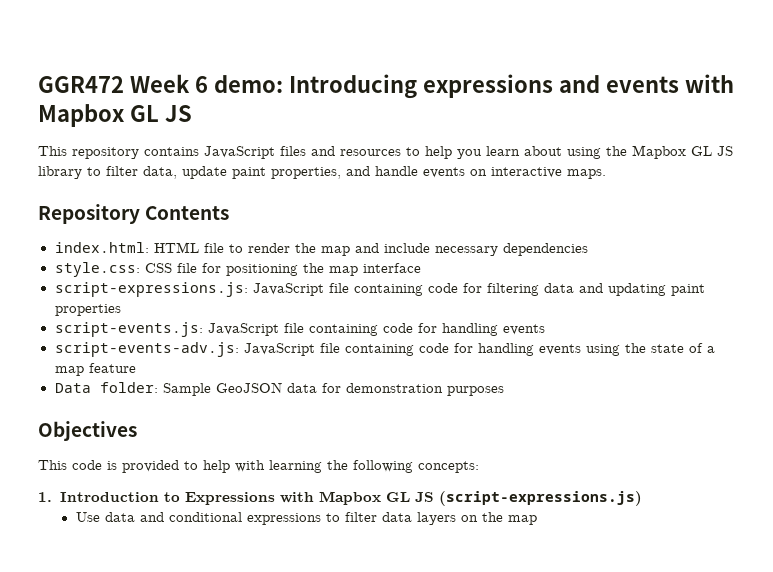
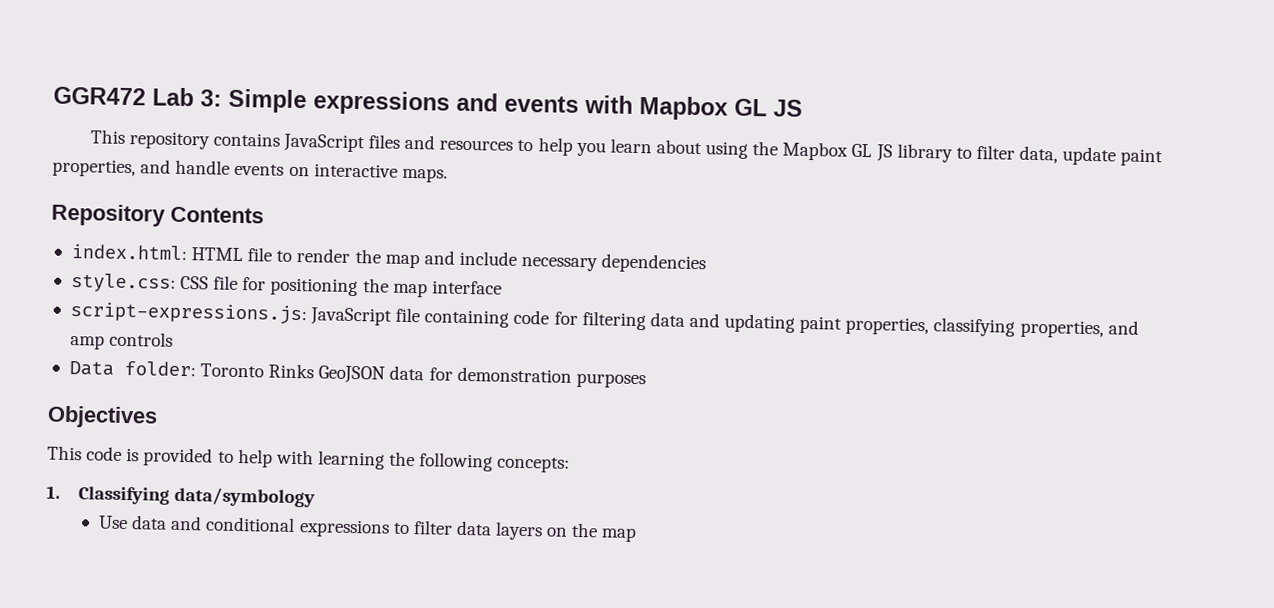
[129,74,417,99] Week 6 demo: Introducing -> [152,87,307,114] Lab 3: Simple
[54,304,121,316] [54,322,545,337] [54,342,715,357] [54,363,136,376] properties // script-events.js: JavaScript file containing code for handling events // script-events-adv.js: JavaScript file containing code for handling events using the state of a map feature -> [845,316,1139,339] [69,331,174,350] properties, classifying properties, and amp controls
[162,383,211,396] Sample -> [200,363,315,379] Toronto Rinks
[59,491,642,506] Introduction to Expressions with Mapbox GL JS (script-expressions.js) -> [78,486,316,508] Classifying data/symbology

